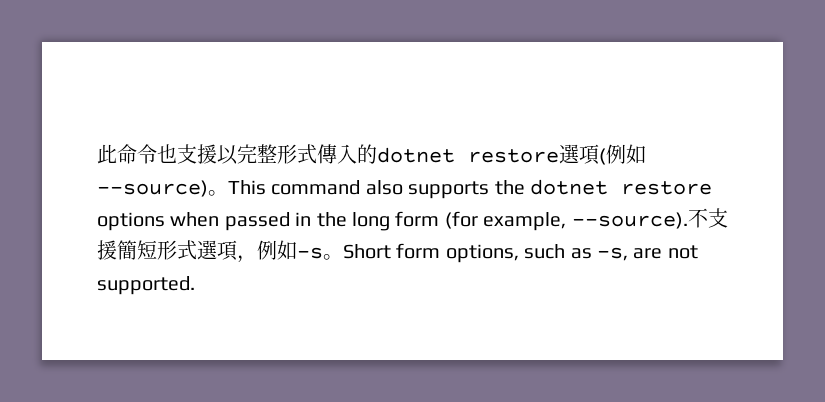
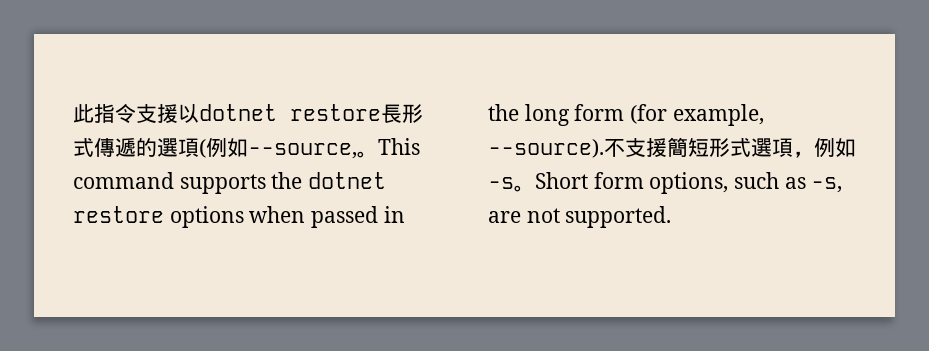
[117,144,559,165] 命令也支援以完整形式傳入的dotnet restore -> [94,103,423,124] [73,138,157,157] 指令支援以dotnet restore長形式傳遞的
[97,180,208,197] --source) -> [248,143,357,159] --source,
[365,180,403,195] also -> (174, 180) none

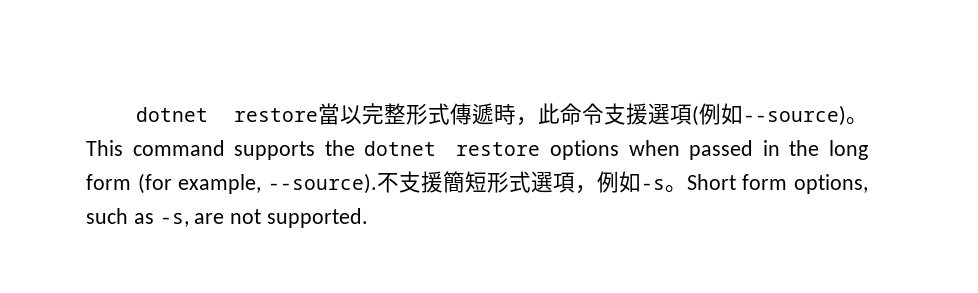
[73,103,423,124] [73,138,157,157] 此指令支援以dotnet restore長形式傳遞的 -> [136,103,648,126] dotnet restore當以完整形式傳遞時，此命令支援
[248,143,357,159] --source, -> [743,105,846,126] --source)

